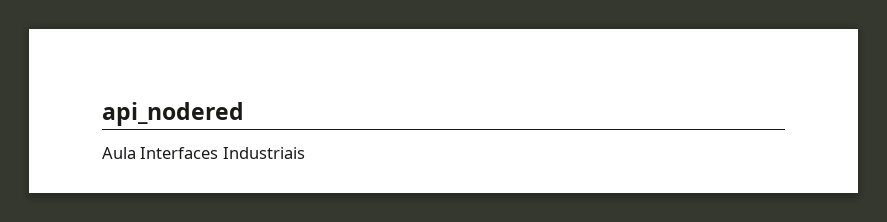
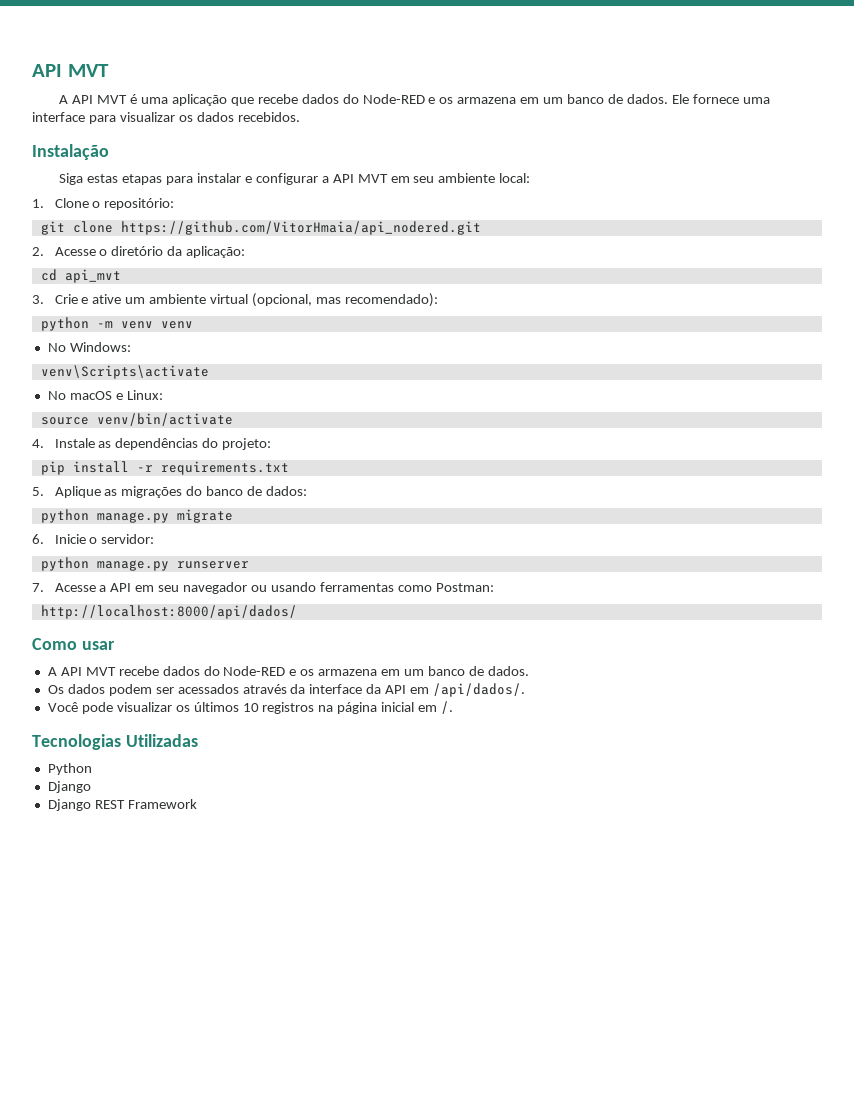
[102,102,244,126] [102,147,305,159] api_nodered // Aula Interfaces Industriais -> [32,64,109,77] [59,94,770,106] [32,112,300,124] [32,144,109,160] [59,173,531,185] [32,198,175,210] [40,221,481,235] [32,246,246,258] [40,269,121,283] [32,293,438,307] [40,317,193,331] [47,342,131,352] [40,365,209,379] [47,390,163,400] [40,413,233,426] [32,438,272,450] [40,461,289,475] [32,486,308,498] [40,509,233,523] [32,534,155,544] [40,557,249,571] [32,582,494,594] [40,605,297,619] [32,638,115,650] [47,666,529,676] [47,683,526,697] [47,701,454,714] [32,734,198,750] [47,763,92,775] [47,781,91,793] [47,799,197,811] API MVT // A API MVT é uma aplicação que recebe dados do Node-RED e os armazena em um banco de dados. Ele fornece uma interface para visualizar os dados recebidos. // Instalação // Siga estas etapas para instalar e configurar a API MVT em seu ambiente local: // 1. Clone o repositório: // git clone https://github.com/VitorHmaia/api_nodered.git // 2. Acesse o diretório da aplicação: // cd api_mvt // 3. Crie e ative um ambiente virtual (opcional, mas recomendado): // python -m venv venv // No Windows: // venv\Scripts\activate // No macOS e Linux: // source venv/bin/activate // 4. Instale as dependências do projeto: // pip install -r requirements.txt // 5. Aplique as migrações do banco de dados: // python manage.py migrate // 6. Inicie o servidor: // python manage.py runserver // 7. Acesse a API em seu navegador ou usando ferramentas como Postman: // http://localhost:8000/api/dados/ // Como usar // A API MVT recebe dados do Node-RED e os armazena em um banco de dados. // Os dados podem ser acessados através da interface da API em /api/dados/. // Você pode visualizar os últimos 10 registros na página inicial em /. // Tecnologias Utilizadas // Python // Django // Django REST Framework

